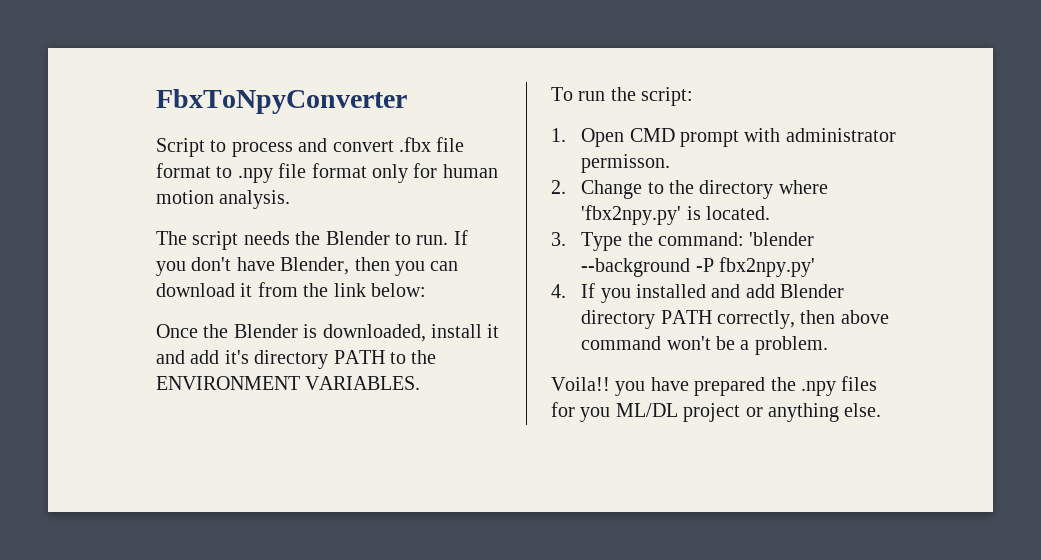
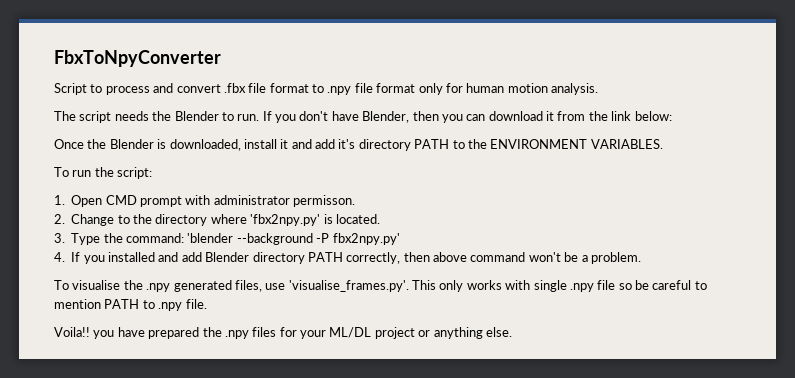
(828, 345) none -> [54,280,707,292] [54,299,207,311] // To visualise the .npy generated files, use 'visualise_frames.py'. This only works with single .npy file so be careful to mention PATH to .npy file.
[580,407,611,422] you -> [300,330,326,339] your

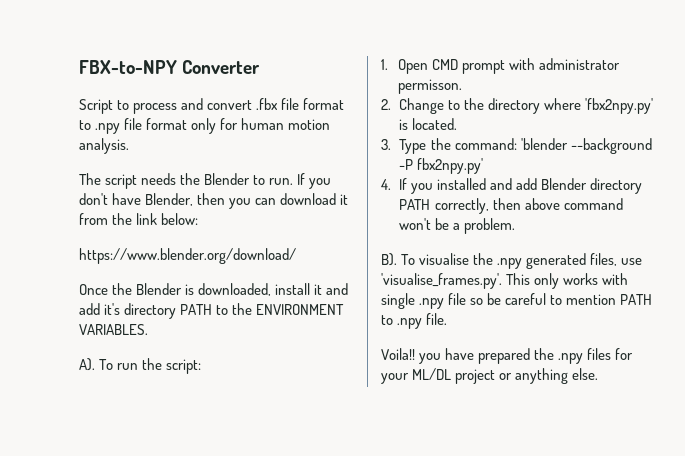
[54,50,221,67] FbxToNpyConverter -> [79,60,261,74] FBX-to-NPY Converter
(672, 116) none -> [79,248,296,264] // https://www.blender.org/download/
(663, 144) none -> [79,358,95,371] A).
(641, 258) none -> [381,253,397,266] B).

